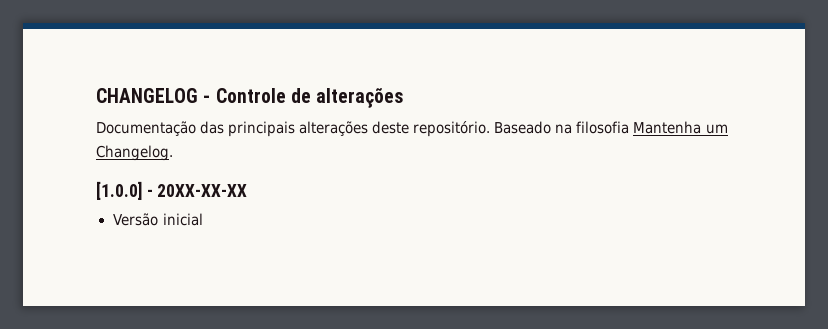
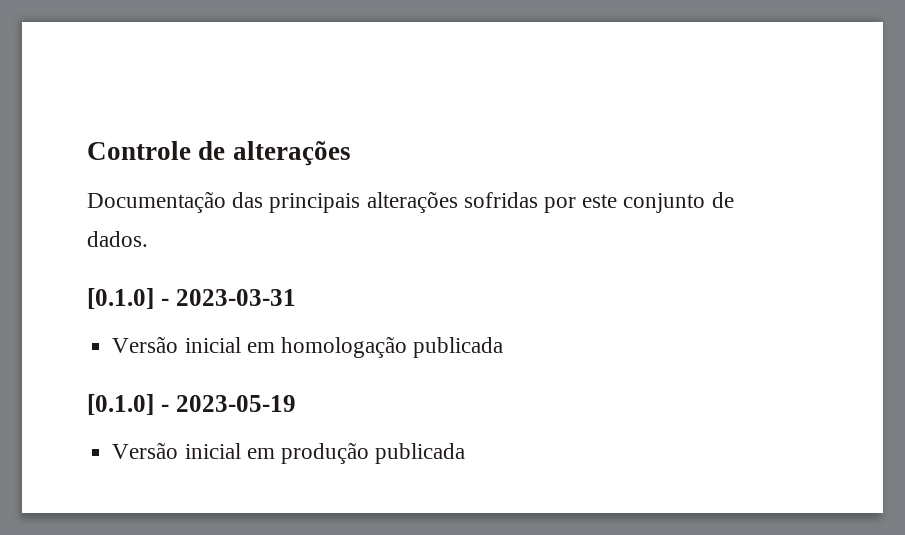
[96,88,211,103] CHANGELOG - -> (87, 150) none
[372,121,728,137] [96,145,173,161] [96,181,248,200] [112,213,203,226] deste repositório. Baseado na filosofia Mantenha um Changelog. // [1.0.0] - 20XX-XX-XX // Versão inicial -> [463,192,734,213] [87,231,148,247] [87,288,296,309] [112,336,504,358] [87,394,296,415] [112,442,466,464] sofridas por este conjunto de dados. // [0.1.0] - 2023-03-31 // Versão inicial em homologação publicada // [0.1.0] - 2023-05-19 // Versão inicial em produção publicada

